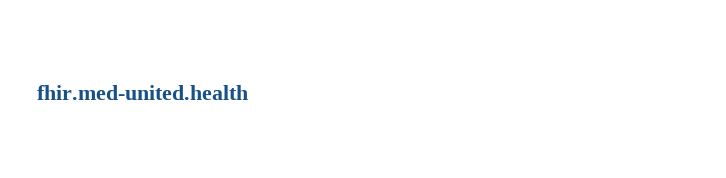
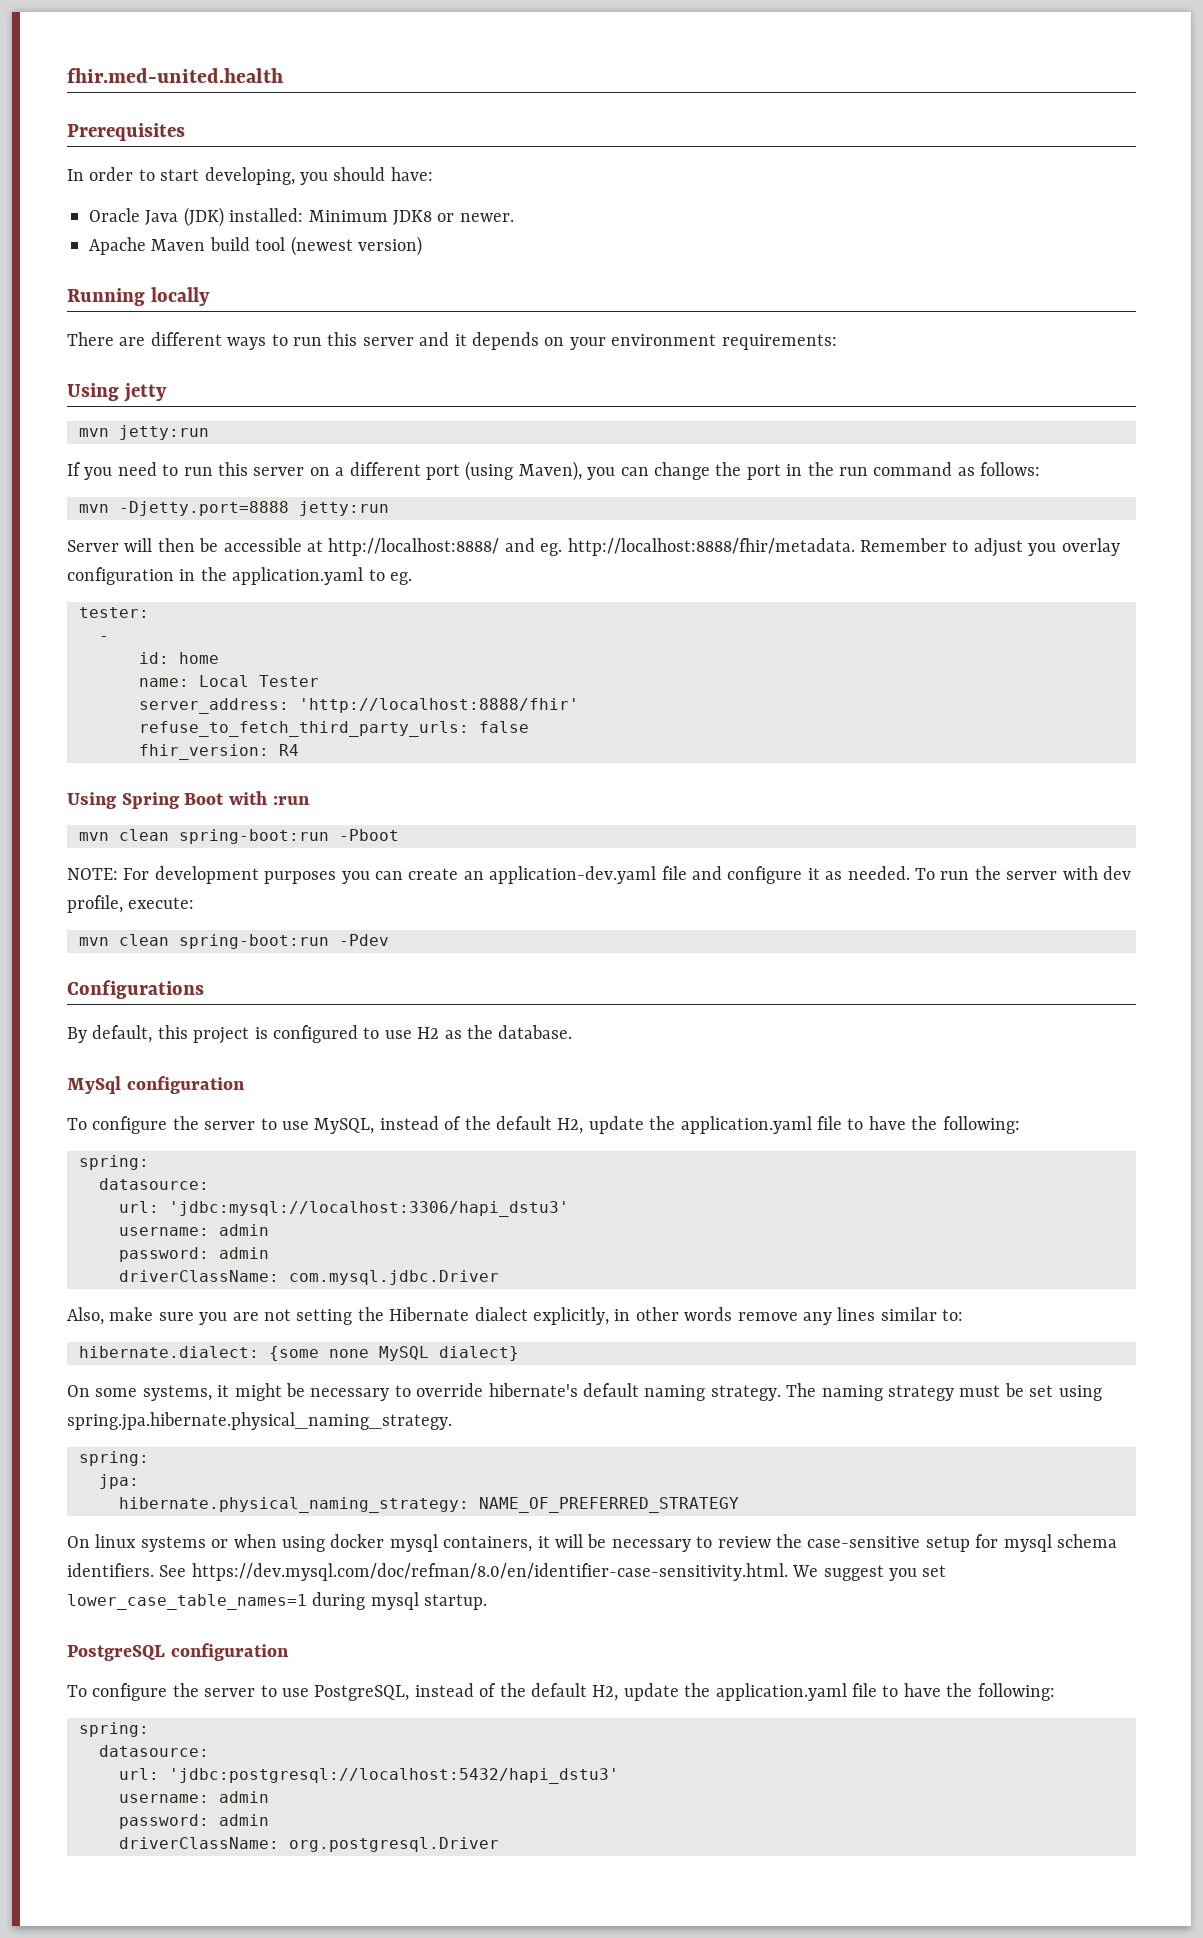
(248, 92) none -> [67,123,185,141] [67,167,433,185] [89,207,514,227] [89,236,422,256] [67,287,210,306] [67,332,837,350] [67,383,167,402] [79,425,209,440] [67,461,1041,481] [79,501,389,516] [67,538,1120,557] [67,567,412,585] [79,607,149,618] [99,636,109,641] [139,652,219,664] [139,675,319,687] [139,698,579,714] [139,721,529,737] [139,744,299,760] [67,791,310,809] [79,829,399,844] [67,866,1131,884] [67,895,195,913] [79,934,389,949] [67,980,204,999] [67,1025,573,1044] [67,1076,245,1094] [67,1116,1020,1134] [79,1155,149,1170] [99,1178,209,1190] [119,1201,569,1217] [119,1224,269,1236] [119,1247,269,1262] [119,1270,499,1285] [67,1307,964,1325] [79,1346,519,1361] [67,1383,1102,1401] [67,1412,452,1431] [79,1451,149,1466] [99,1474,139,1489] [119,1497,739,1513] [67,1534,1117,1552] [67,1563,947,1581] [67,1592,488,1610] [67,1643,289,1661] [67,1683,1055,1701] [79,1722,149,1737] [99,1745,209,1757] [119,1768,619,1784] [119,1791,269,1803] [119,1814,269,1829] [119,1837,499,1852] // Prerequisites // In order to start developing, you should have: // Oracle Java (JDK) installed: Minimum JDK8 or newer. // Apache Maven build tool (newest version) // Running locally // There are different ways to run this server and it depends on your environment requirements: // Using jetty // mvn jetty:run // If you need to run this server on a different port (using Maven), you can change the port in the run command as follows: // mvn -Djetty.port=8888 jetty:run // Server will then be accessible at http://localhost:8888/ and eg. http://localhost:8888/fhir/metadata. Remember to adjust you overlay configuration in the application.yaml to eg. // tester: // - // id: home // name: Local Tester // server_address: 'http://localhost:8888/fhir' // refuse_to_fetch_third_party_urls: false // fhir_version: R4 // Using Spring Boot with :run // mvn clean spring-boot:run -Pboot // NOTE: For development purposes you can create an application-dev.yaml file and configure it as needed. To run the server with dev profile, execute: // mvn clean spring-boot:run -Pdev // Configurations // By default, this project is configured to use H2 as the database. // MySql configuration // To configure the server to use MySQL, instead of the default H2, update the application.yaml file to have the following: // spring: // datasource: // url: 'jdbc:mysql://localhost:3306/hapi_dstu3' // username: admin // password: admin // driverClassName: com.mysql.jdbc.Driver // Also, make sure you are not setting the Hibernate dialect explicitly, in other words remove any lines similar to: // hibernate.dialect: {some none MySQL dialect} // On some systems, it might be necessary to override hibernate's default naming strategy. The naming strategy must be set using spring.jpa.hibernate.physical_naming_strategy. // spring: // jpa: // hibernate.physical_naming_strategy: NAME_OF_PREFERRED_STRATEGY // On linux systems or when using docker mysql containers, it will be necessary to review the case-sensitive setup for mysql schema identifiers. See https://dev.mysql.com/doc/refman/8.0/en/identifier-case-sensitivity.html. We suggest you set lower_case_table_names=1 during mysql startup. // PostgreSQL configuration // To configure the server to use PostgreSQL, instead of the default H2, update the application.yaml file to have the following: // spring: // datasource: // url: 'jdbc:postgresql://localhost:5432/hapi_dstu3' // username: admin // password: admin // driverClassName: org.postgresql.Driver

